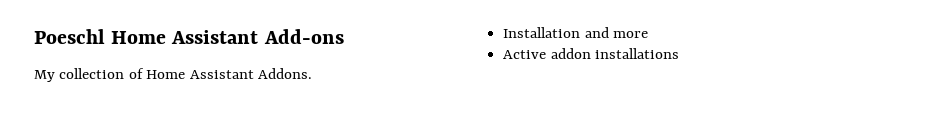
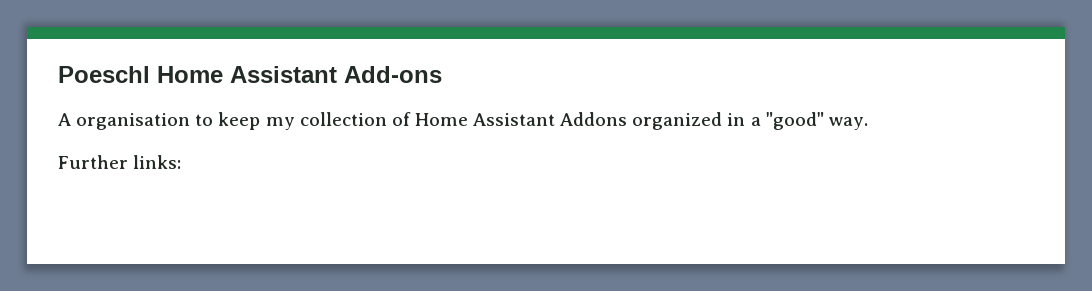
[34,68,313,82] [503,27,649,38] [503,48,680,59] My collection of Home Assistant Addons. // Installation and more // Active addon installations -> [58,112,868,130] [58,155,182,169] A organisation to keep my collection of Home Assistant Addons organized in a "good" way. // Further links:

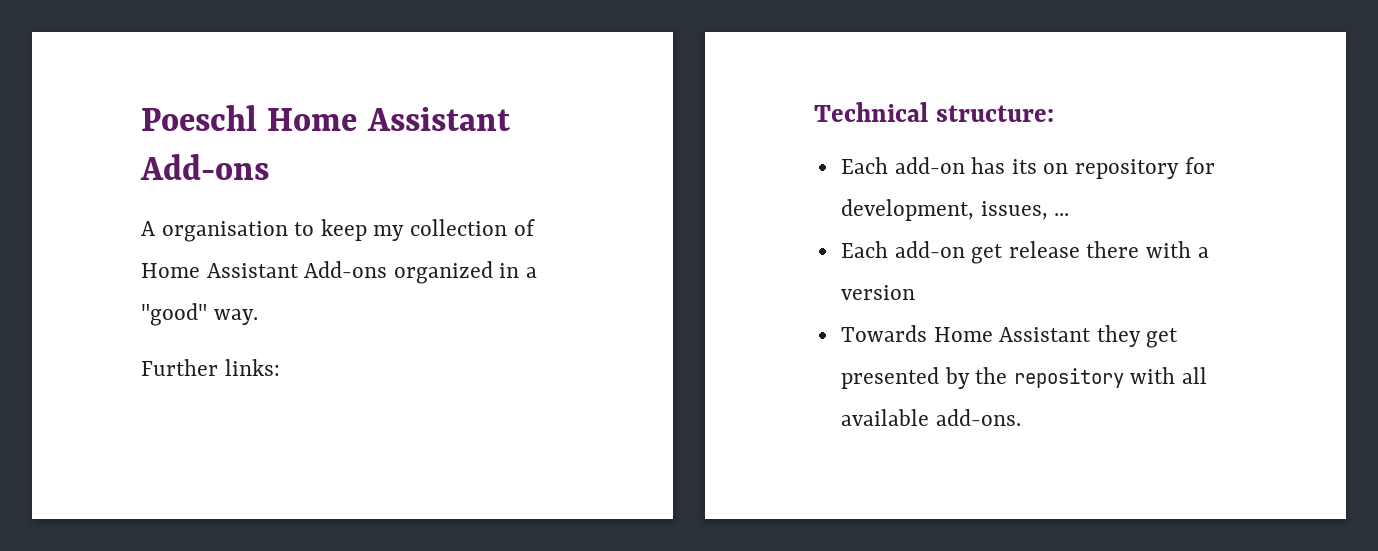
[560,112,628,126] Addons -> [304,261,388,278] Add-ons
(182, 162) none -> [814,102,1054,122] [840,157,1215,179] [840,199,1070,221] [840,241,1209,264] [840,285,915,300] [840,325,1179,348] [840,367,1208,389] [840,409,1021,426] // Technical structure: // Each add-on has its on repository for development, issues, ... // Each add-on get release there with a version // Towards Home Assistant they get presented by the repository with all available add-ons.

